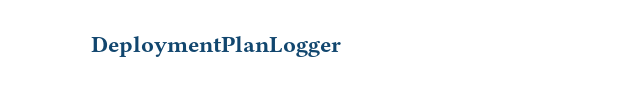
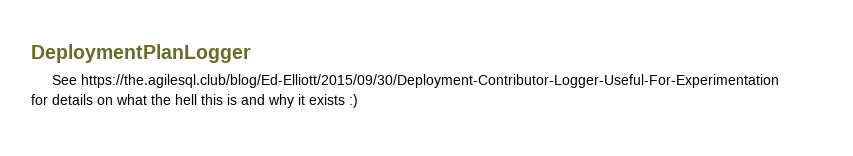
(341, 46) none -> [51,74,779,88] [31,94,358,108] // See https://the.agilesql.club/blog/Ed-Elliott/2015/09/30/Deployment-Contributor-Logger-Useful-For-Experimentation for details on what the hell this is and why it exists :)

